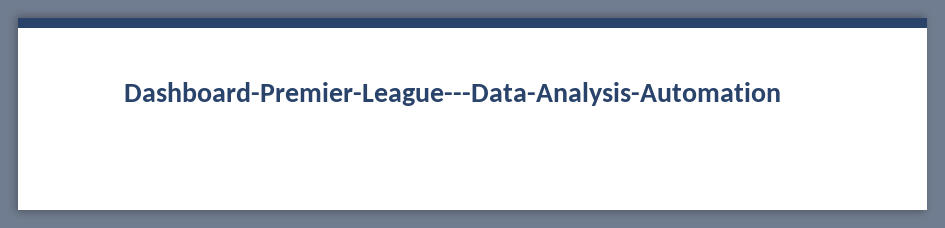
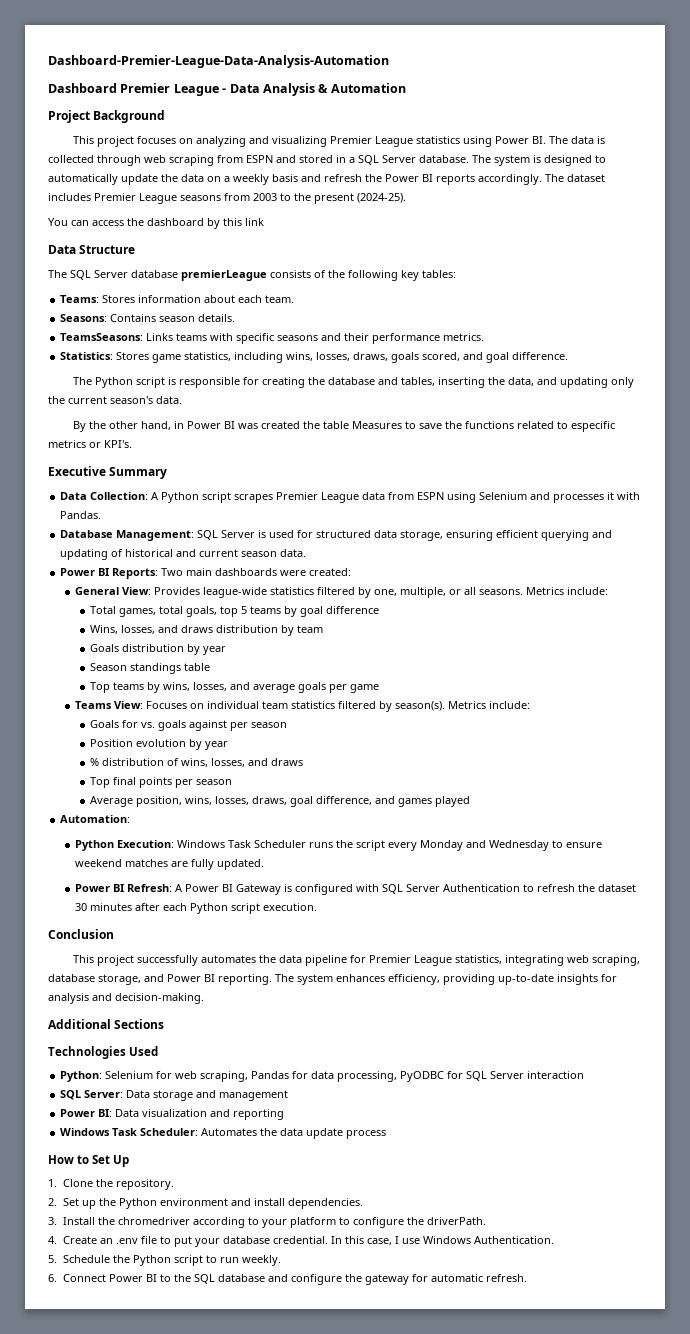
[124,82,781,106] Dashboard-Premier-League---Data-Analysis-Automation -> [48,55,389,68] [48,83,406,96] [48,110,166,123] [73,136,606,147] [48,155,606,166] [48,174,605,185] [48,193,406,204] [48,218,264,229] [48,245,136,254] [48,270,456,281] [60,295,295,303] [60,314,236,322] [60,333,485,344] [60,352,569,363] [73,377,635,388] [48,396,182,404] [73,421,616,432] [48,440,132,448] [48,466,168,479] [60,492,641,503] [60,511,102,519] [60,530,613,541] [60,549,307,560] [60,568,352,579] [74,587,608,598] [89,606,379,617] [89,625,323,636] [89,644,226,655] [89,663,210,674] [89,682,379,693] [74,701,530,712] [89,720,287,731] [89,739,228,750] [89,758,303,767] [89,777,232,788] [89,796,470,807] [60,815,131,823] [74,840,602,851] [74,859,264,870] [74,884,636,895] [74,903,317,914] [48,929,114,939] [73,955,641,966] [48,974,617,985] [48,993,204,1004] [48,1019,165,1029] [48,1046,159,1059] [60,1071,585,1082] [60,1090,289,1101] [60,1109,285,1120] [60,1128,387,1139] [48,1155,130,1167] [48,1179,174,1190] [48,1198,363,1209] [48,1217,486,1228] [48,1236,554,1247] [48,1255,281,1266] [48,1274,527,1285] Dashboard-Premier-League-Data-Analysis-Automation // Dashboard Premier League - Data Analysis & Automation // Project Background // This project focuses on analyzing and visualizing Premier League statistics using Power BI. The data is collected through web scraping from ESPN and stored in a SQL Server database. The system is designed to automatically update the data on a weekly basis and refresh the Power BI reports accordingly. The dataset includes Premier League seasons from 2003 to the present (2024-25). // You can access the dashboard by this link // Data Structure // The SQL Server database premierLeague consists of the following key tables: // Teams: Stores information about each team. // Seasons: Contains season details. // TeamsSeasons: Links teams with specific seasons and their performance metrics. // Statistics: Stores game statistics, including wins, losses, draws, goals scored, and goal difference. // The Python script is responsible for creating the database and tables, inserting the data, and updating only the current season's data. // By the other hand, in Power BI was created the table Measures to save the functions related to especific metrics or KPI's. // Executive Summary // Data Collection: A Python script scrapes Premier League data from ESPN using Selenium and processes it with Pandas. // Database Management: SQL Server is used for structured data storage, ensuring efficient querying and updating of historical and current season data. // Power BI Reports: Two main dashboards were created: // General View: Provides league-wide statistics filtered by one, multiple, or all seasons. Metrics include: // Total games, total goals, top 5 teams by goal difference // Wins, losses, and draws distribution by team // Goals distribution by year // Season standings table // Top teams by wins, losses, and average goals per game // Teams View: Focuses on individual team statistics filtered by season(s). Metrics include: // Goals for vs. goals against per season // Position evolution by year // % distribution of wins, losses, and draws // Top final points per season // Average position, wins, losses, draws, goal difference, and games played // Automation: // Python Execution: Windows Task Scheduler runs the script every Monday and Wednesday to ensure weekend matches are fully updated. // Power BI Refresh: A Power BI Gateway is configured with SQL Server Authentication to refresh the dataset 30 minutes after each Python script execution. // Conclusion // This project successfully automates the data pipeline for Premier League statistics, integrating web scraping, database storage, and Power BI reporting. The system enhances efficiency, providing up-to-date insights for analysis and decision-making. // Additional Sections // Technologies Used // Python: Selenium for web scraping, Pandas for data processing, PyODBC for SQL Server interaction // SQL Server: Data storage and management // Power BI: Data visualization and reporting // Windows Task Scheduler: Automates the data update process // How to Set Up // 1. Clone the repository. // 2. Set up the Python environment and install dependencies. // 3. Install the chromedriver according to your platform to configure the driverPath. // 4. Create an .env file to put your database credential. In this case, I use Windows Authentication. // 5. Schedule the Python script to run weekly. // 6. Connect Power BI to the SQL database and configure the gateway for automatic refresh.

